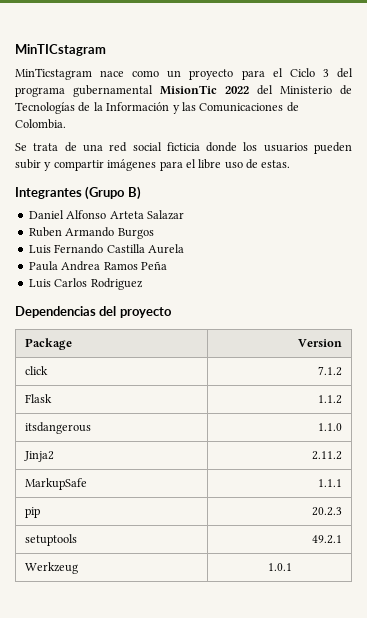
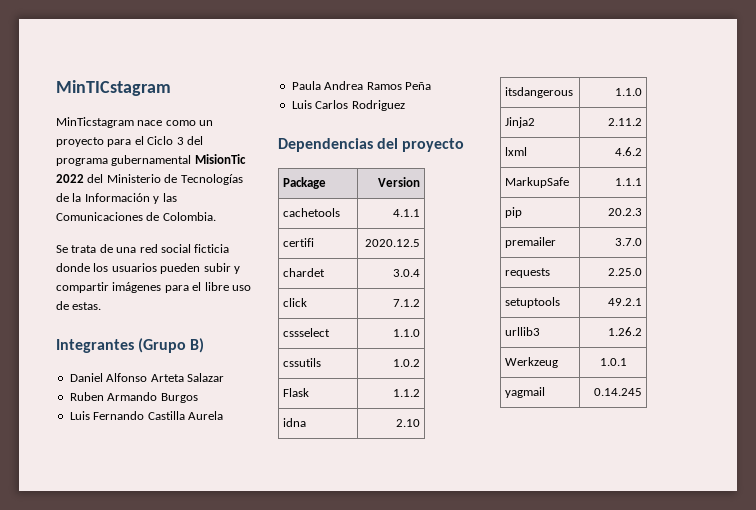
[24,366,48,375] [318,366,343,376] click | 7.1.2 -> [283,208,341,217] [392,209,420,217] [283,238,315,247] [364,239,420,247] [283,268,326,277] [392,269,420,277] [283,298,308,307] [392,299,420,307] [283,328,331,337] [392,329,420,337] [283,358,322,367] [392,359,420,367] cachetools | 4.1.1 // certifi | 2020.12.5 // chardet | 3.0.4 // click | 7.1.2 // cssselect | 1.1.0 // cssutils | 1.0.2
(343, 399) none -> [283,418,307,427] [395,419,420,427] // idna | 2.10
(343, 455) none -> [505,147,528,156] [614,147,642,156] // lxml | 4.6.2
(343, 511) none -> [505,237,557,248] [614,238,642,246] [505,268,551,278] [607,268,642,276] // premailer | 3.7.0 // requests | 2.25.0
(343, 539) none -> [505,327,541,336] [607,327,642,336] // urllib3 | 1.26.2
(292, 567) none -> [505,387,546,398] [593,388,642,396] // yagmail | 0.14.245

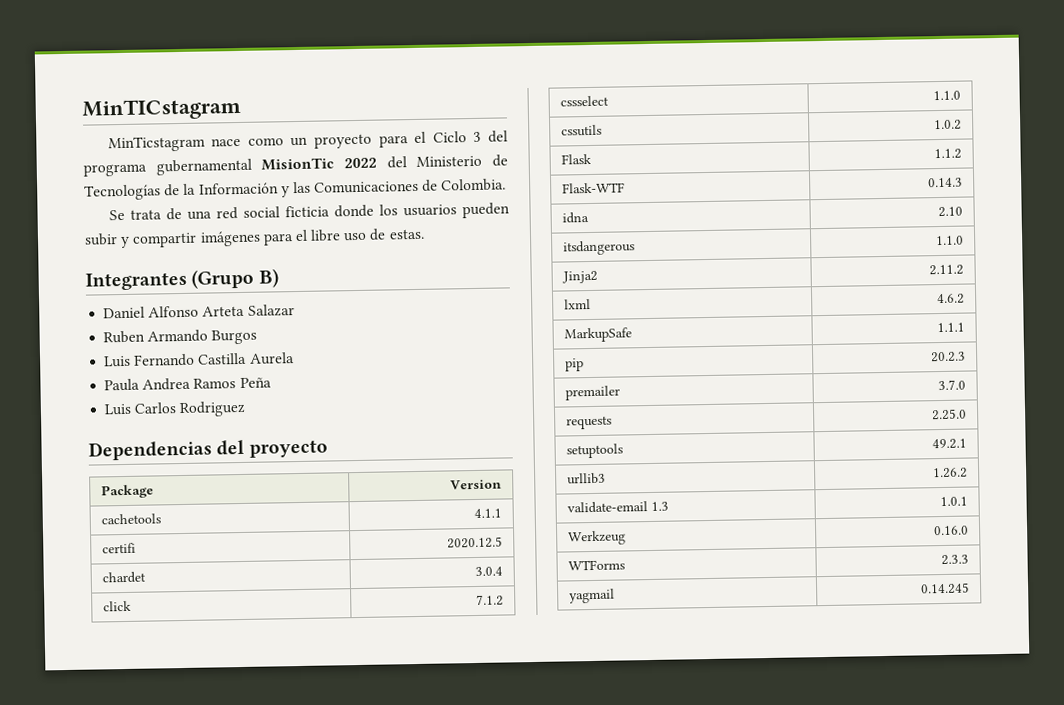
(420, 393) none -> [561,182,625,194] [928,177,964,188] // Flask-WTF | 0.14.3
[505,357,559,368] [599,358,627,366] Werkzeug | 1.0.1 -> [566,501,669,514] [940,496,969,507] [567,530,626,546] [934,525,970,536] [567,559,625,571] [941,554,970,566] validate-email 1.3 | 1.0.1 // Werkzeug | 0.16.0 // WTForms | 2.3.3

